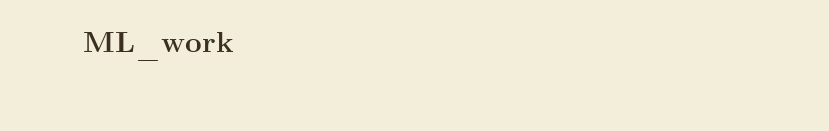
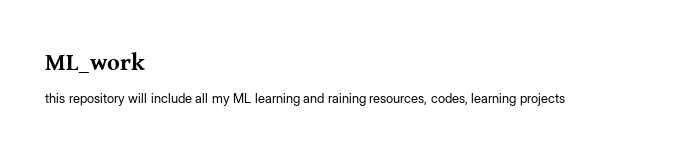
(234, 46) none -> [45,93,565,106] // this repository will include all my ML learning and raining resources, codes, learning projects

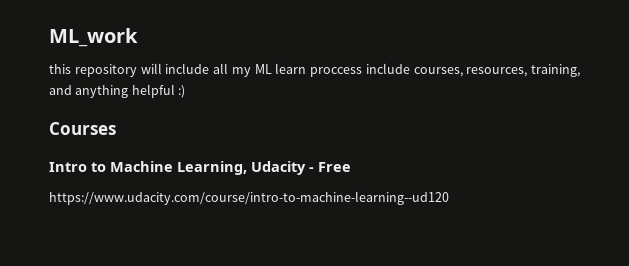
[254,93,565,106] learning and raining resources, codes, learning projects -> [275,63,580,77] [49,84,186,98] [49,122,116,135] [49,161,351,175] [49,191,449,205] learn proccess include courses, resources, training, and anything helpful :) // Courses // Intro to Machine Learning, Udacity - Free // https://www.udacity.com/course/intro-to-machine-learning--ud120

